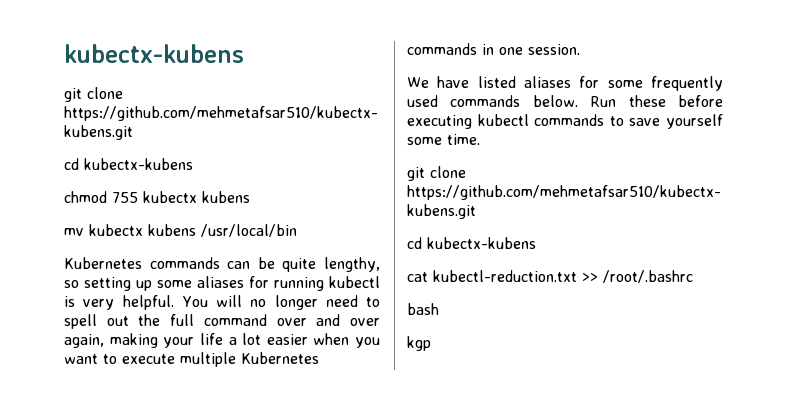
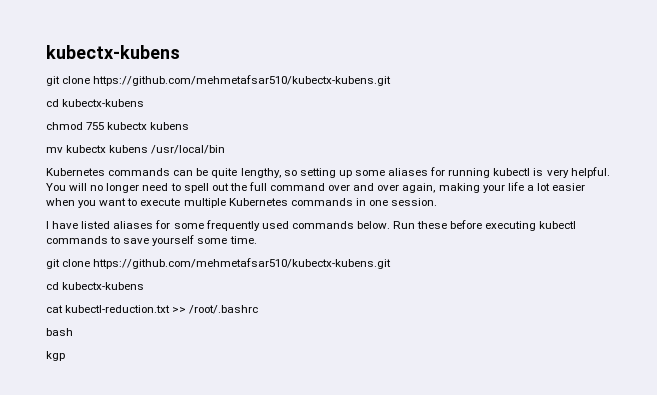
[407,77,429,88] We -> [46,221,49,229] I

